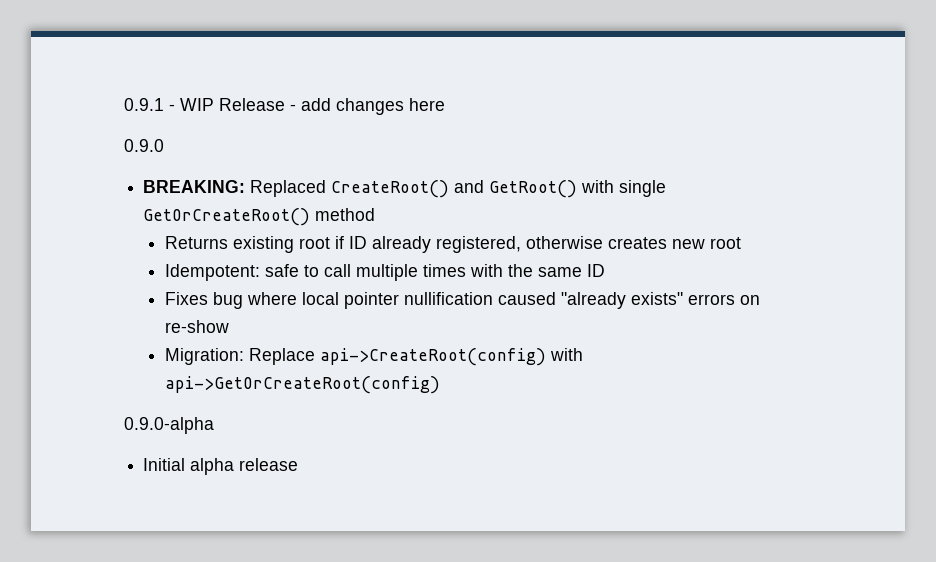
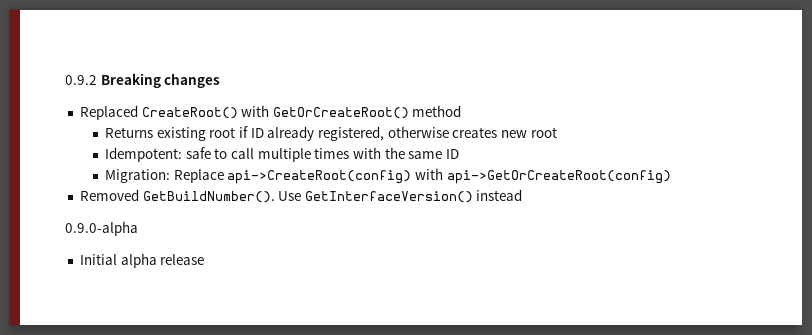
[124,98,445,115] [124,139,164,152] [143,180,667,198] 0.9.1 - WIP Release - add changes here // 0.9.0 // BREAKING: Replaced CreateRoot() and GetRoot() with single -> [65,73,221,88] [79,105,270,120] 0.9.2 Breaking changes // Replaced CreateRoot() with
[164,292,760,309] [164,320,229,333] // Fixes bug where local pointer nullification caused "already exists" errors on re-show -> (460, 154) none
(440, 385) none -> [79,189,523,203] // Removed GetBuildNumber(). Use GetInterfaceVersion() instead

